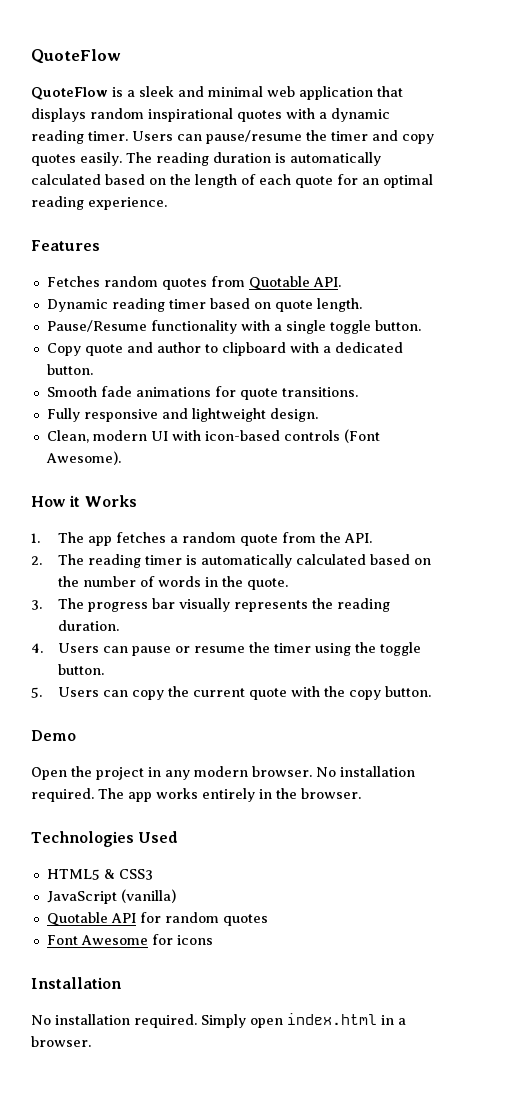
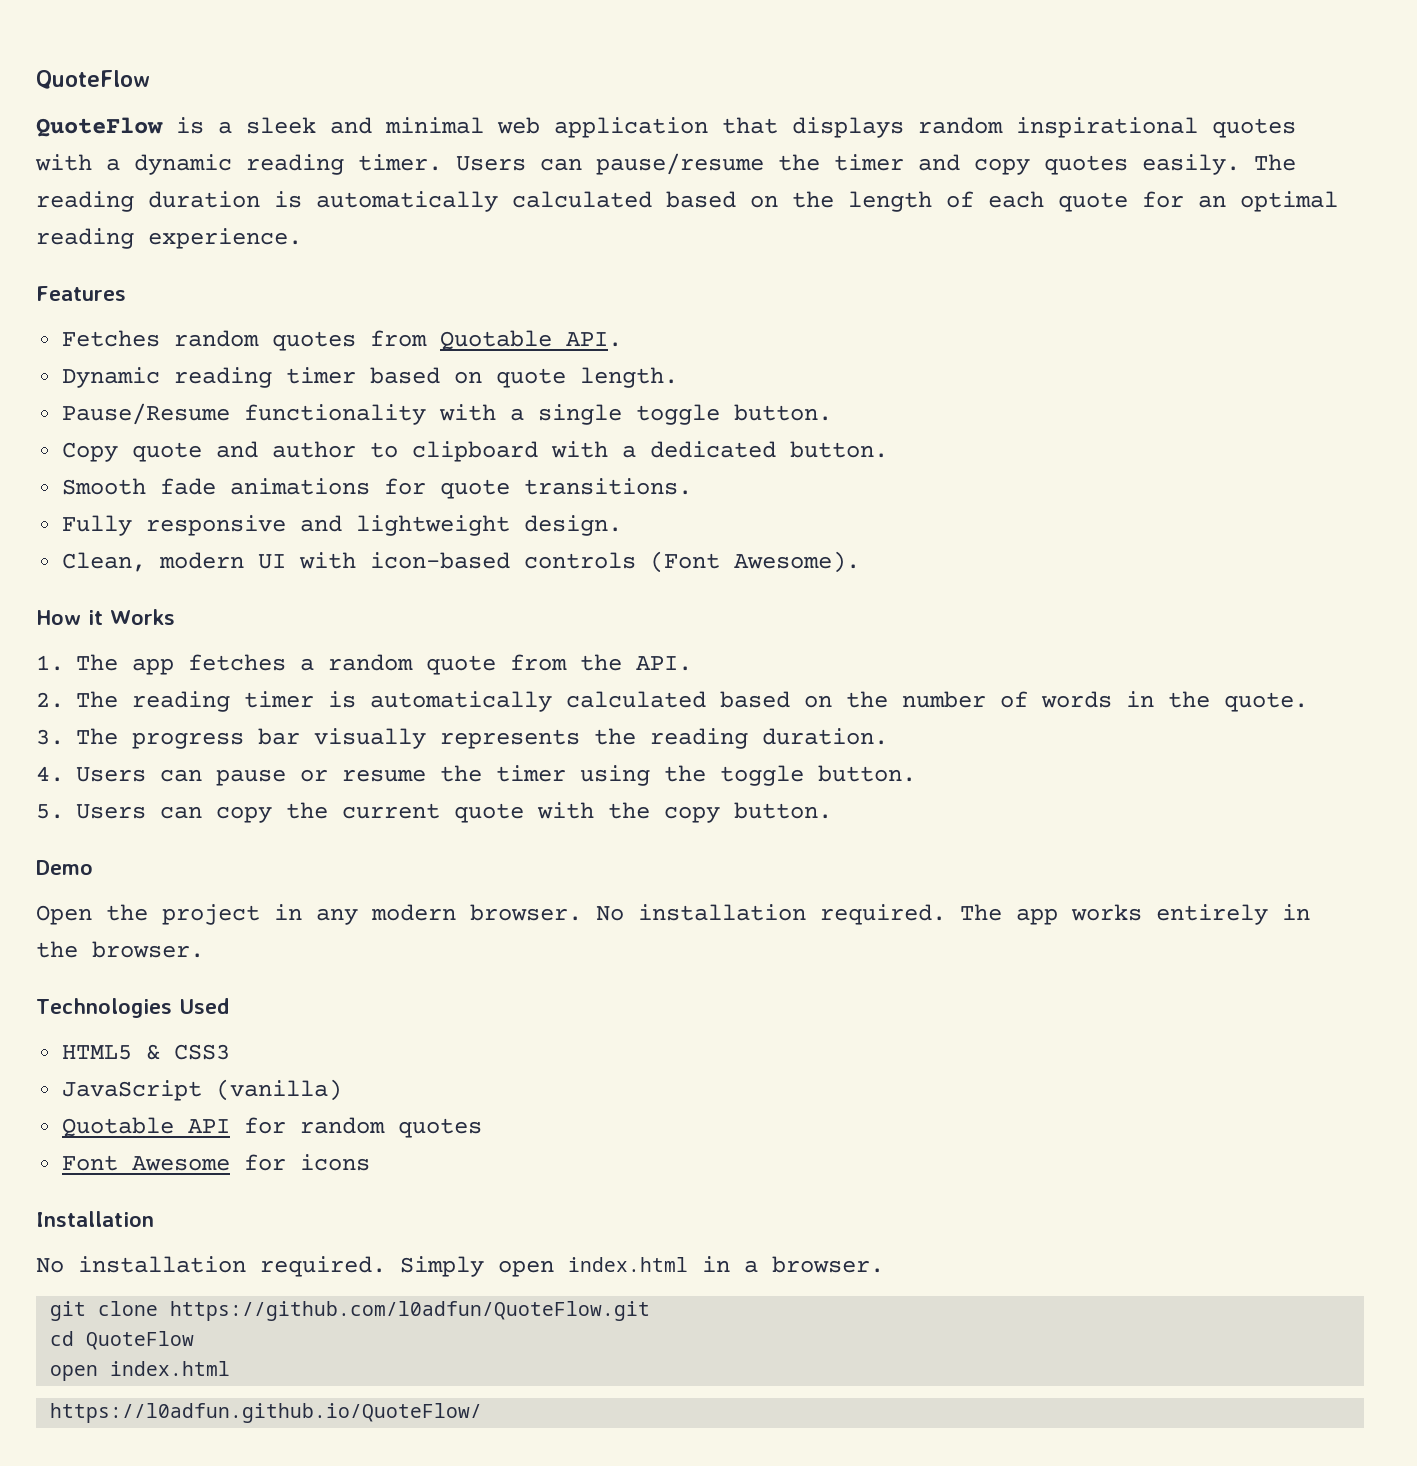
(91, 1041) none -> [50,1301,651,1321] [50,1331,195,1350] [50,1361,231,1381] [50,1403,483,1423] // git clone https://github.com/l0adfun/QuoteFlow.git // cd QuoteFlow // open index.html // https://l0adfun.github.io/QuoteFlow/

